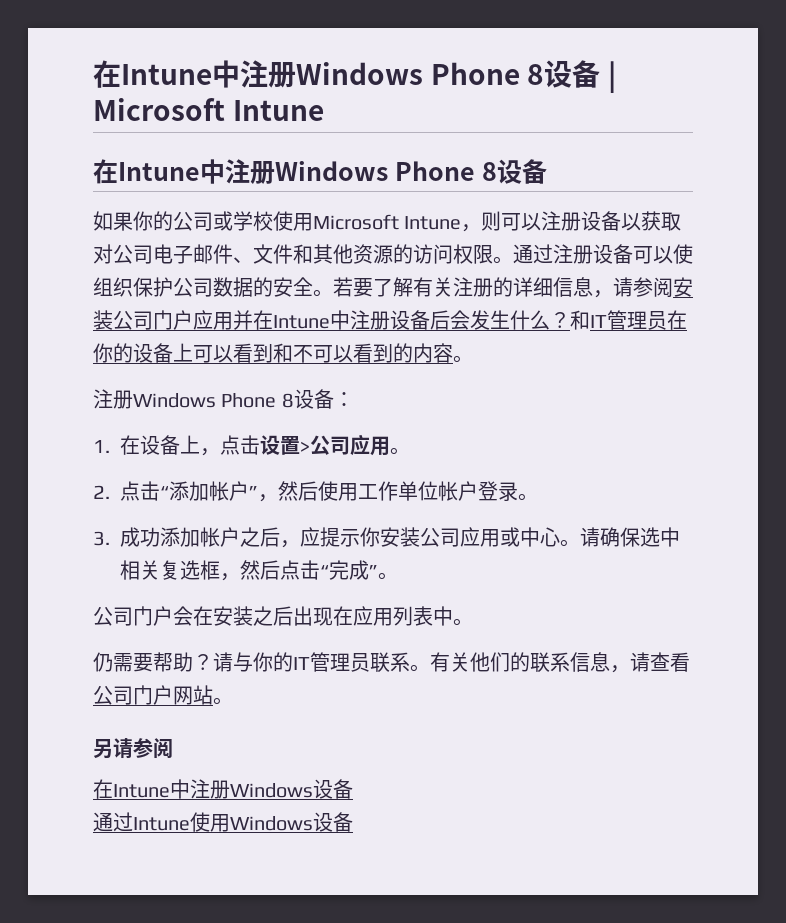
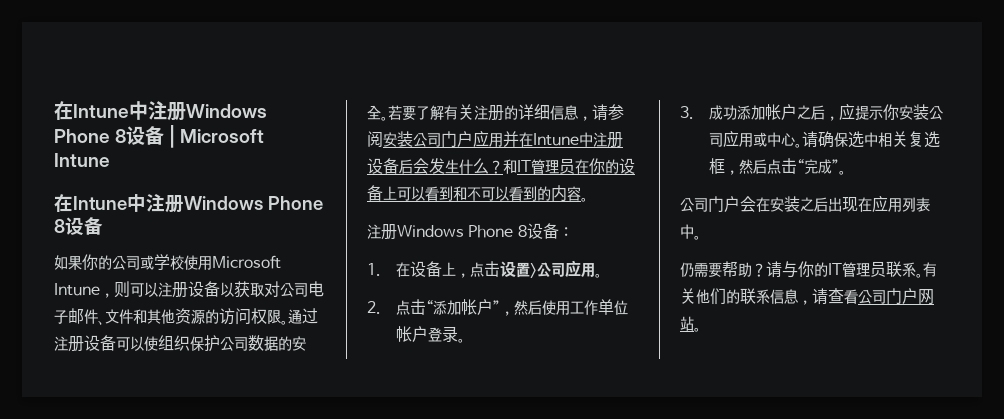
[93,738,173,759] [93,779,353,799] [93,812,353,832] // 另请参阅 // 在Intune中注册Windows设备 // 通过Intune使用Windows设备 -> (701, 329) none

